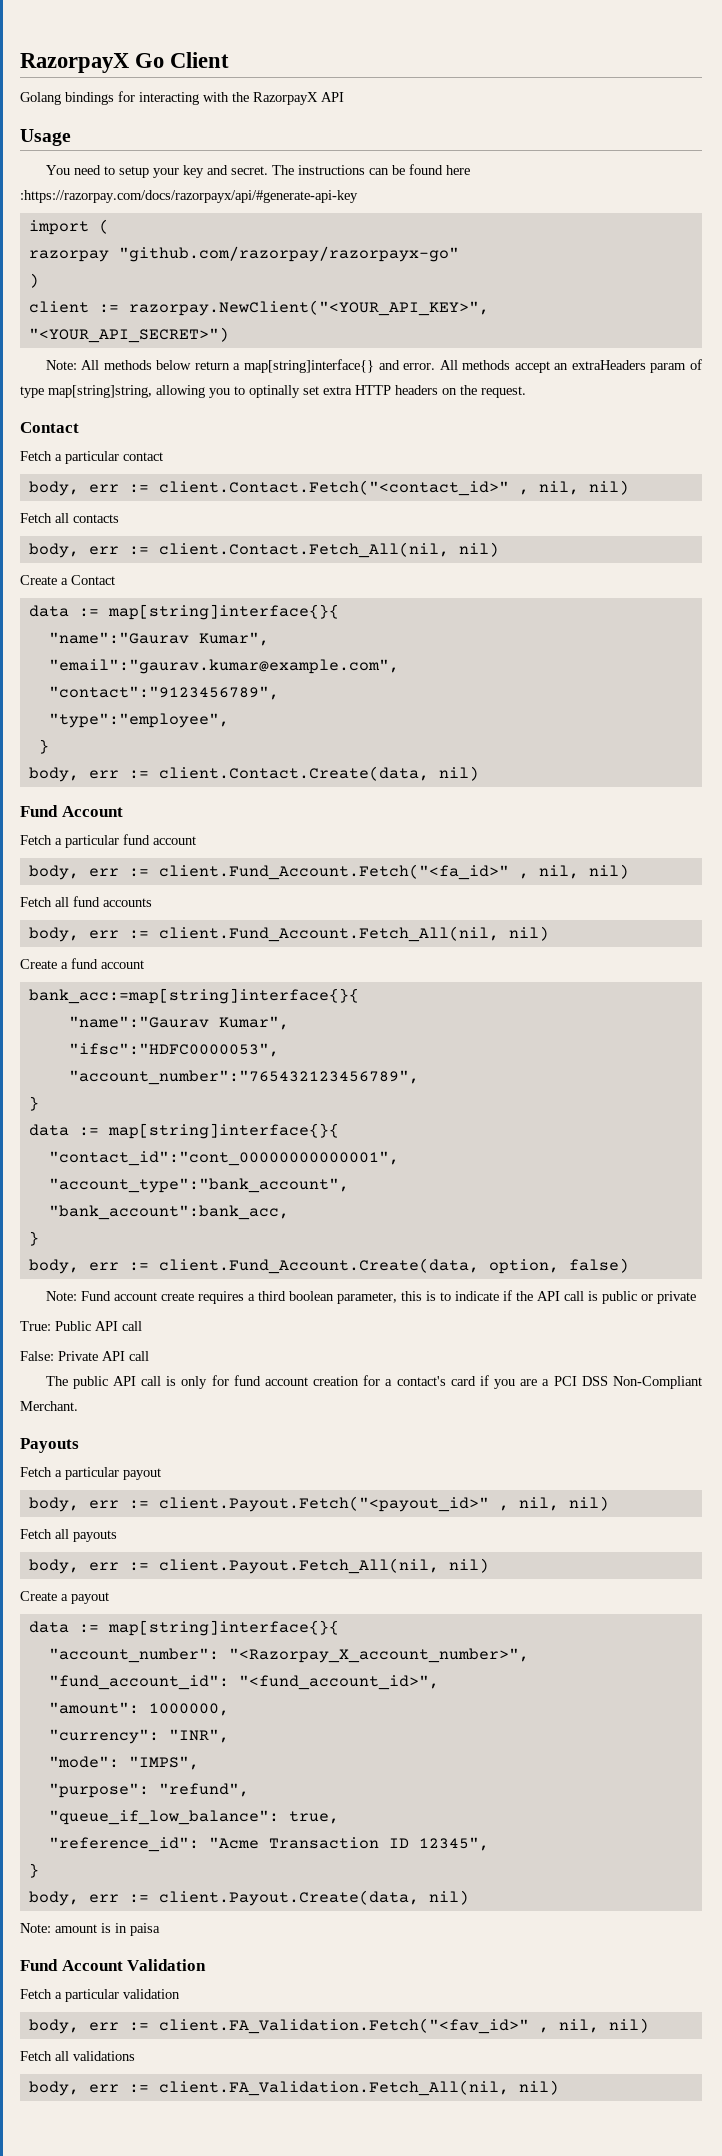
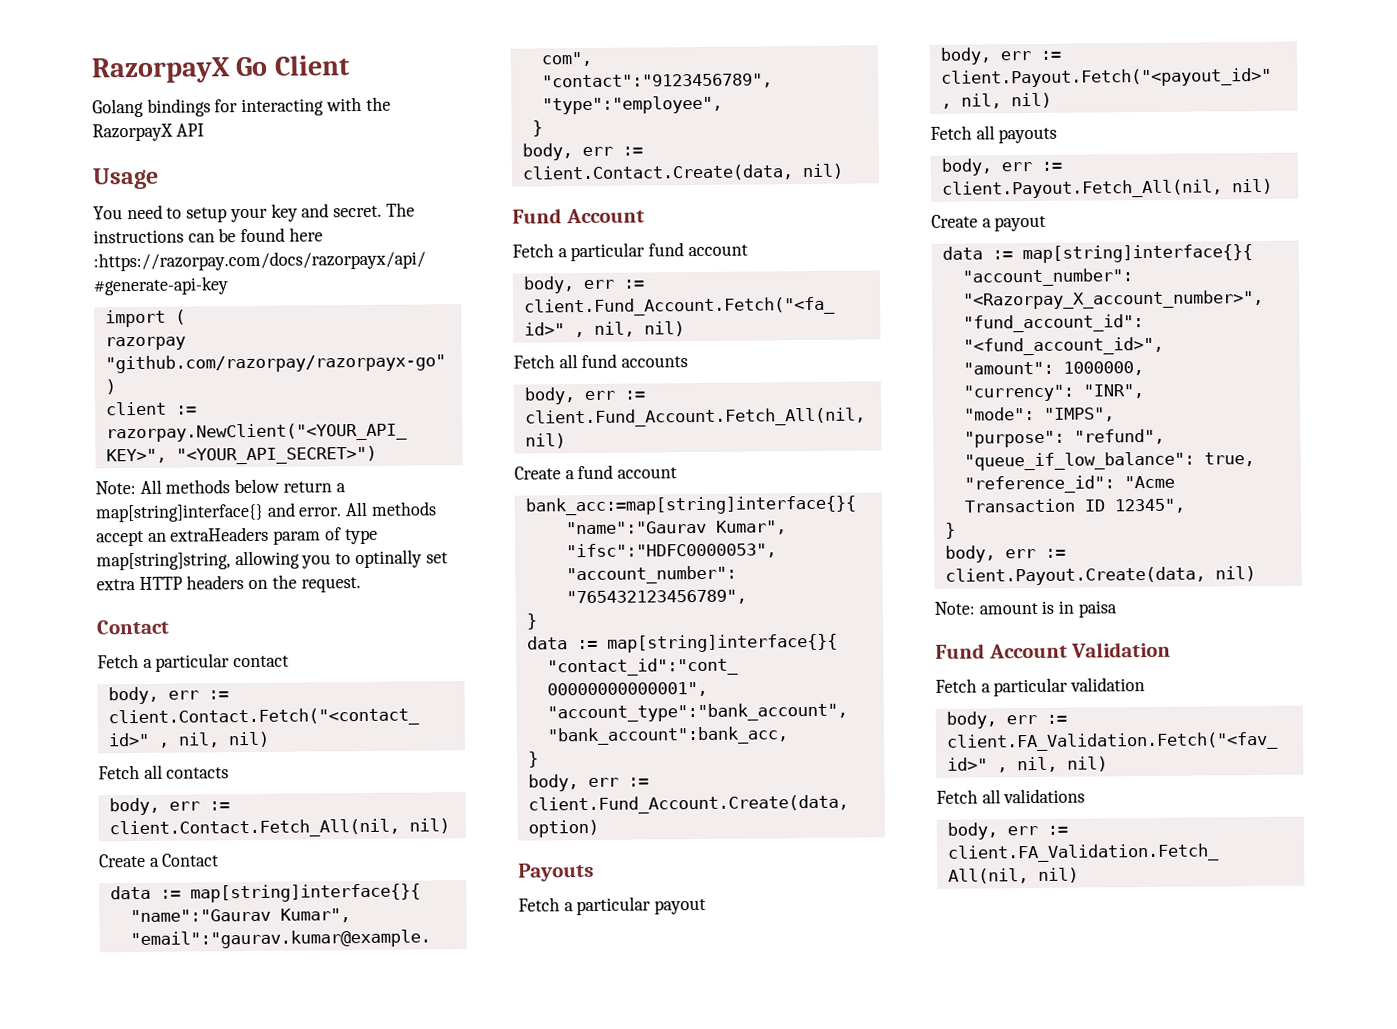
[488,1258,629,1274] [45,1290,696,1304] [20,1321,142,1331] [20,1351,149,1361] [45,1375,702,1389] [20,1401,78,1411] option, false) // Note: Fund account create requires a third boolean parameter, this is to indicate if the API call is public or private // True: Public API call // False: Private API call // The public API call is only for fund account creation for a contact's card if you are a PCI DSS Non-Compliant Merchant. -> [527,819,599,838] option)

